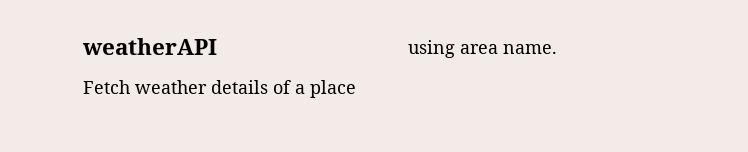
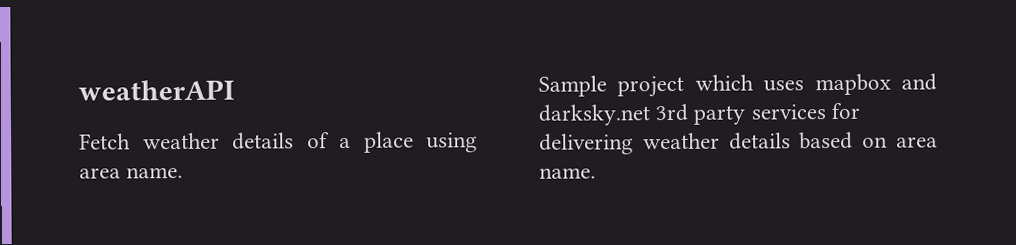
(557, 49) none -> [538,73,937,98] [538,102,860,126] [539,131,938,155] [539,167,596,179] // Sample project which uses mapbox and darksky.net 3rd party services for delivering weather details based on area name.

